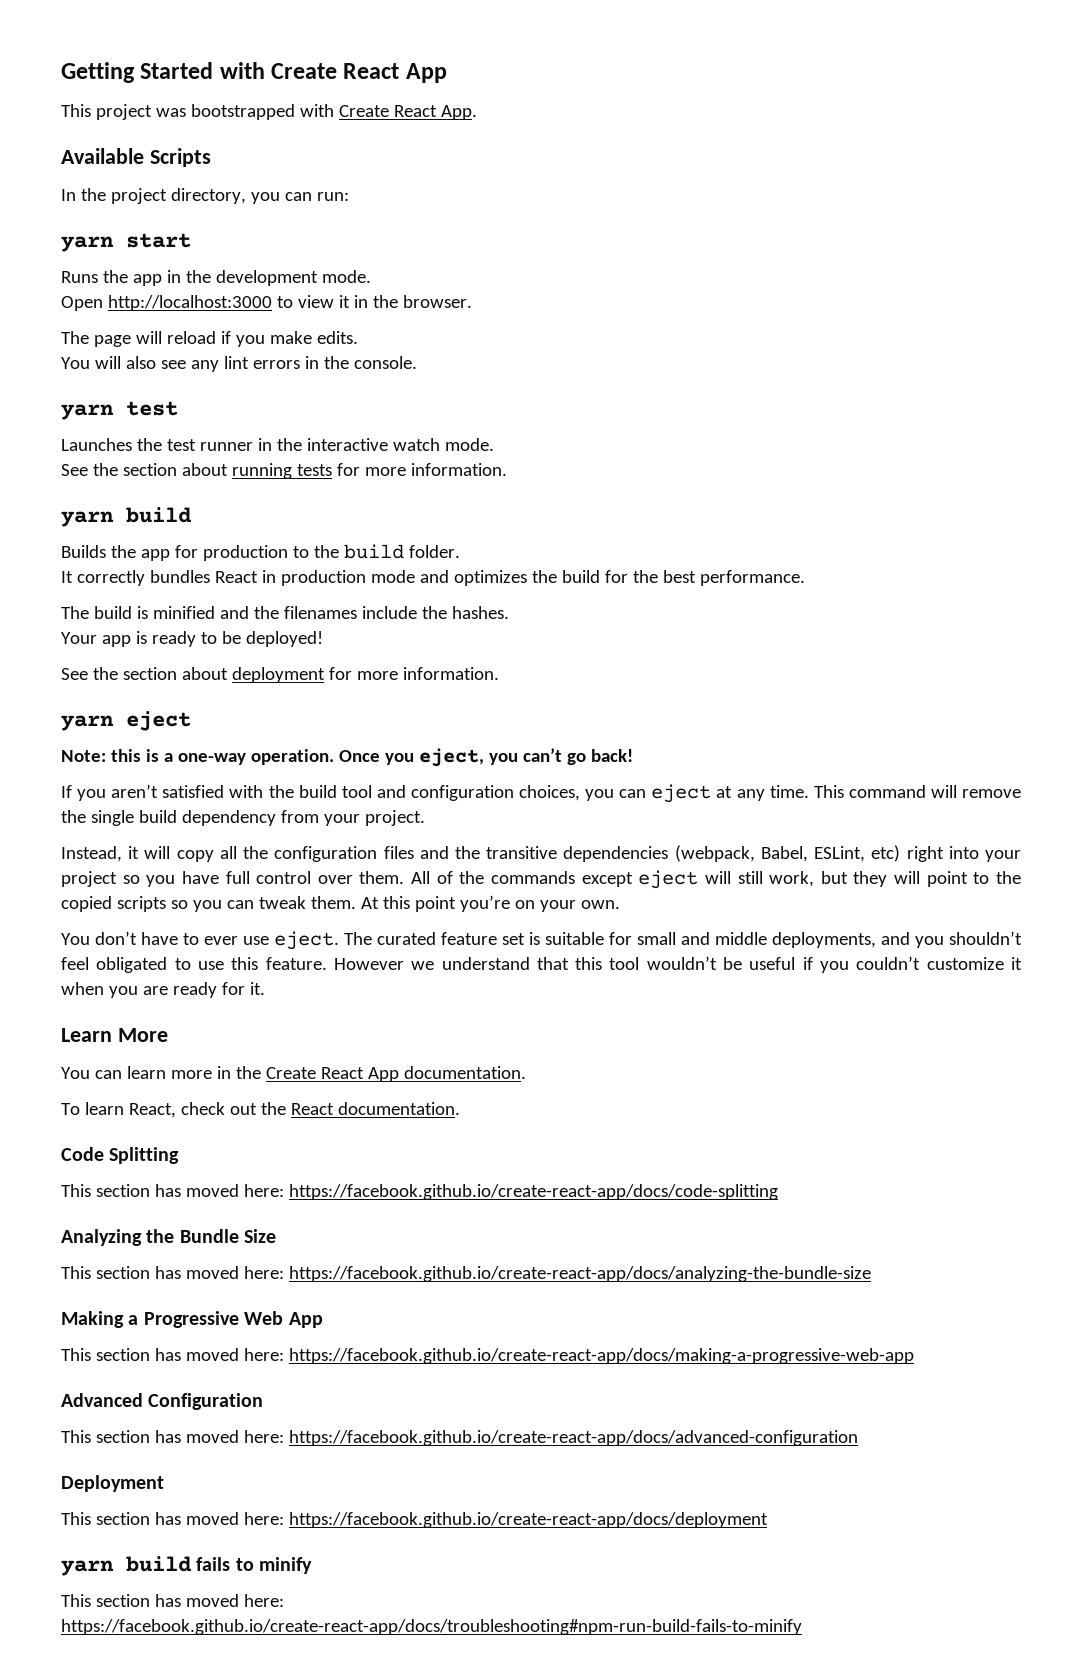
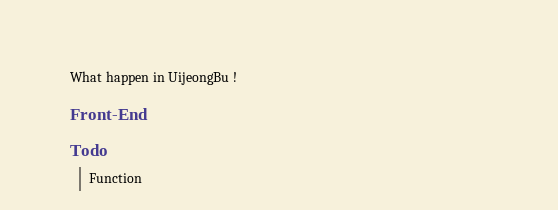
[61,62,447,83] [61,104,477,120] [61,148,211,167] [61,188,349,204] [61,233,191,252] [61,270,371,286] [61,295,472,311] [61,331,358,347] [61,356,417,372] [61,401,178,420] [61,438,494,451] [61,463,507,479] [61,507,192,527] [61,544,460,561] [61,570,805,586] [61,606,509,619] [61,631,323,647] [61,667,499,683] [61,711,191,731] [61,748,633,767] [61,784,1022,803] [61,810,425,826] [61,845,1021,862] [61,870,1021,889] [61,895,620,912] [61,931,1022,950] [61,956,1022,973] [61,982,265,998] [61,1028,168,1042] [61,1066,526,1082] [61,1102,460,1118] [61,1147,180,1164] [61,1184,778,1200] [61,1229,277,1246] [61,1266,871,1282] [61,1311,323,1328] [61,1348,914,1364] [61,1393,264,1410] [61,1430,858,1446] [61,1475,164,1492] [61,1512,768,1528] [61,1556,313,1576] [61,1594,284,1607] [61,1619,802,1635] Getting Started with Create React App // This project was bootstrapped with Create React App. // Available Scripts // In the project directory, you can run: // yarn start // Runs the app in the development mode. // Open http://localhost:3000 to view it in the browser. // The page will reload if you make edits. // You will also see any lint errors in the console. // yarn test // Launches the test runner in the interactive watch mode. // See the section about running tests for more information. // yarn build // Builds the app for production to the build folder. // It correctly bundles React in production mode and optimizes the build for the best performance. // The build is minified and the filenames include the hashes. // Your app is ready to be deployed! // See the section about deployment for more information. // yarn eject // Note: this is a one-way operation. Once you eject, you can’t go back! // If you aren’t satisfied with the build tool and configuration choices, you can eject at any time. This command will remove the single build dependency from your project. // Instead, it will copy all the configuration files and the transitive dependencies (webpack, Babel, ESLint, etc) right into your project so you have full control over them. All of the commands except eject will still work, but they will point to the copied scripts so you can tweak them. At this point you’re on your own. // You don’t have to ever use eject. The curated feature set is suitable for small and middle deployments, and you shouldn’t feel obligated to use this feature. However we understand that this tool wouldn’t be useful if you couldn’t customize it when you are ready for it. // Learn More // You can learn more in the Create React App documentation. // To learn React, check out the React documentation. // Code Splitting // This section has moved here: https://facebook.github.io/create-react-app/docs/code-splitting // Analyzing the Bundle Size // This section has moved here: https://facebook.github.io/create-react-app/docs/analyzing-the-bundle-size // Making a Progressive Web App // This section has moved here: https://facebook.github.io/create-react-app/docs/making-a-progressive-web-app // Advanced Configuration // This section has moved here: https://facebook.github.io/create-react-app/docs/advanced-configuration // Deployment // This section has moved here: https://facebook.github.io/create-react-app/docs/deployment // yarn build fails to minify // This section has moved here: https://facebook.github.io/create-react-app/docs/troubleshooting#npm-run-build-fails-to-minify -> [70,71,238,85] [70,108,148,120] [70,144,108,156] [88,173,142,183] What happen in UijeongBu ! // Front-End // Todo // Function

